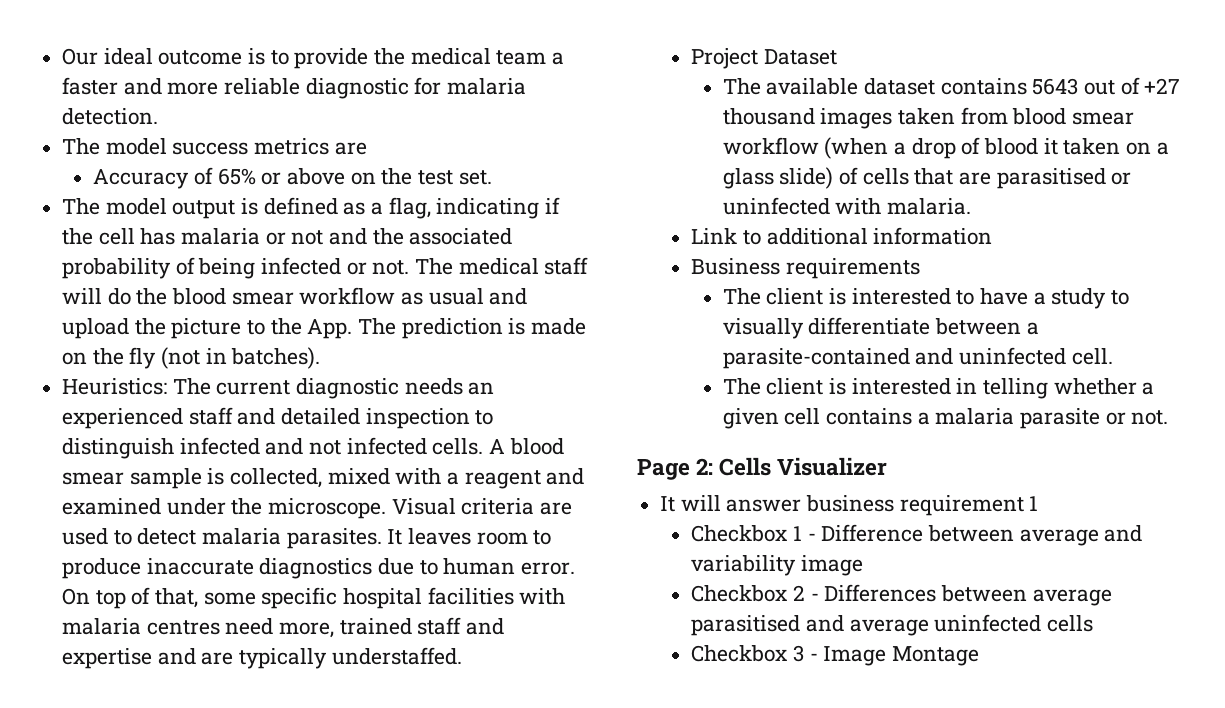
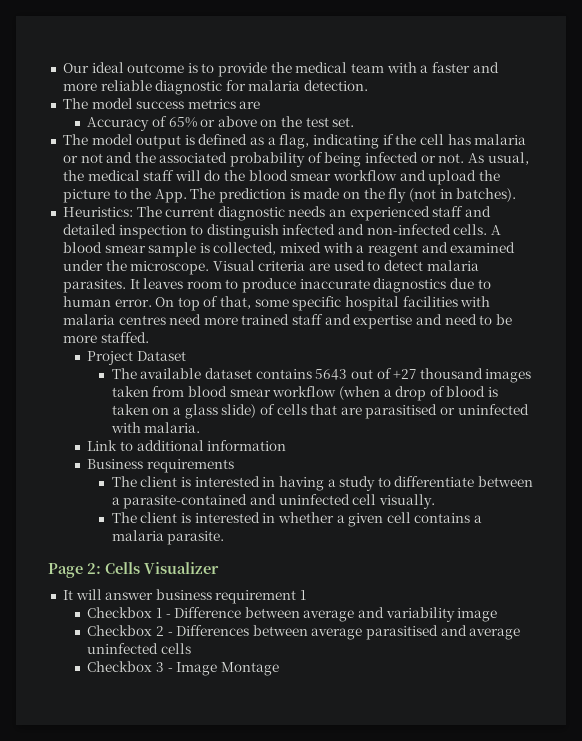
(547, 57) none -> [386,62,417,73] with
[415,258,454,275] The -> [467,152,529,165] [62,170,84,181] As usual, the
[401,288,484,305] as usual -> (398, 175) none
[309,437,427,455] not infected -> [366,224,451,235] non-infected
[279,622,335,638] more, -> [203,317,238,325] more
[201,647,462,669] are typically understaffed. -> [444,314,512,325] [62,332,149,343] need to be more staffed.
[1043,138,1058,155] it -> [488,387,499,397] is
[956,288,1028,305] to have -> [262,476,324,491] in having
[722,318,804,339] visually -> (391, 482) none
[1071,348,1113,365] [722,378,1048,399] cell. // The client is interested in telling -> [352,494,435,509] [111,512,276,523] cell visually. // The client is interested in
[1019,408,1169,429] parasite or not. -> [167,531,225,545] parasite.

